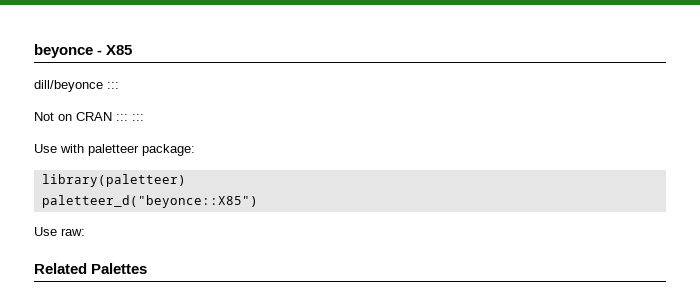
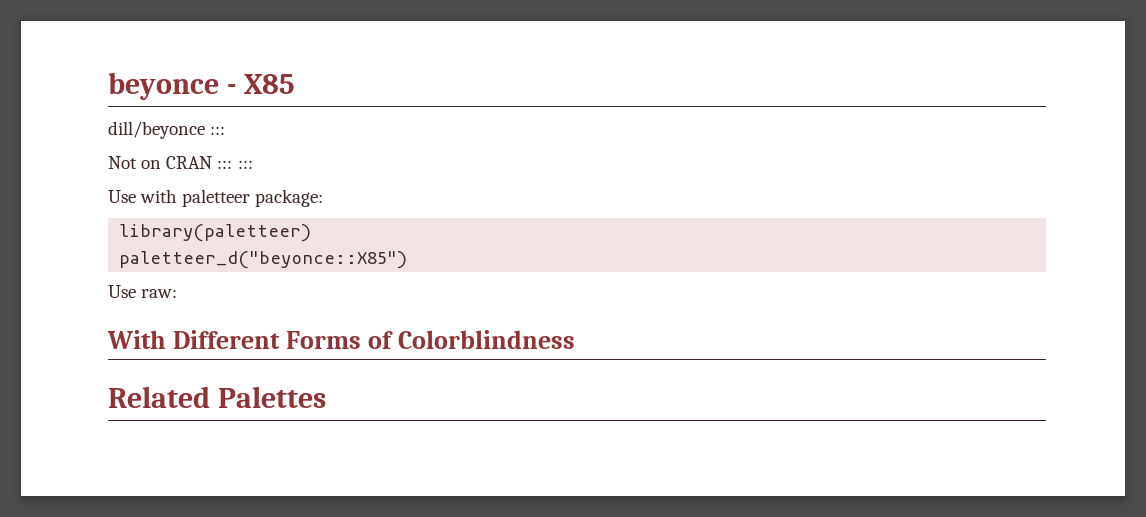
(85, 232) none -> [107,330,575,349] // With Different Forms of Colorblindness

